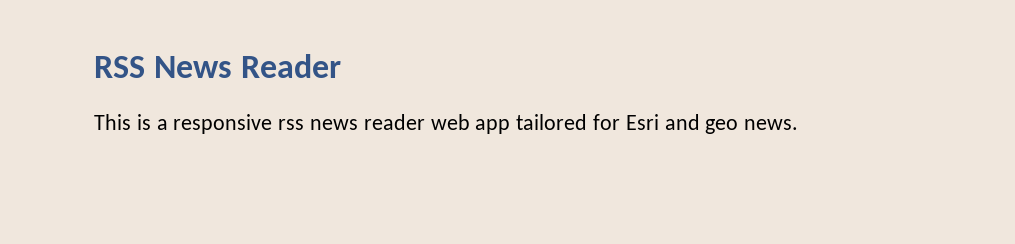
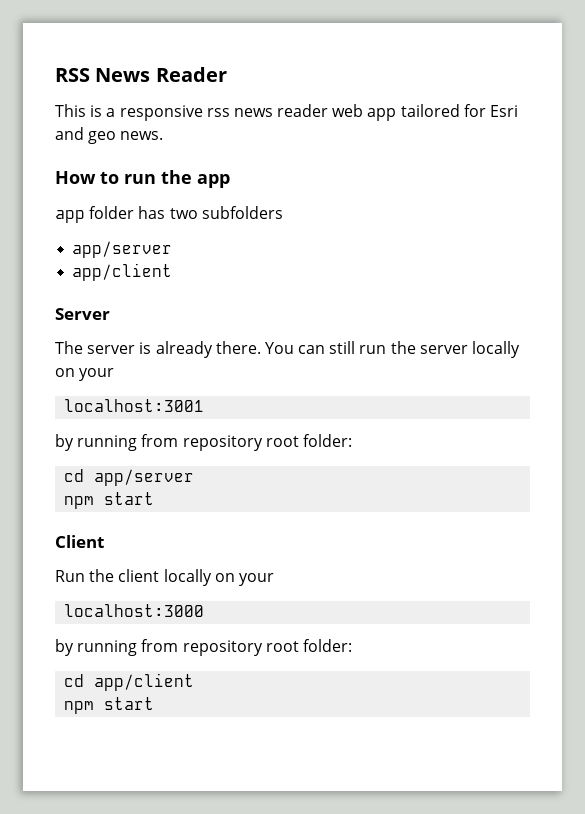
(799, 124) none -> [55,170,230,188] [55,206,283,223] [72,241,173,258] [72,263,173,281] [55,308,110,320] [55,341,521,358] [55,368,115,381] [64,399,205,412] [55,434,352,451] [64,469,195,486] [64,492,155,509] [55,535,104,548] [55,569,274,586] [64,604,205,617] [55,639,352,656] [64,673,195,691] [64,697,155,714] // How to run the app // app folder has two subfolders // app/server // app/client // Server // The server is already there. You can still run the server locally on your // localhost:3001 // by running from repository root folder: // cd app/server // npm start // Client // Run the client locally on your // localhost:3000 // by running from repository root folder: // cd app/client // npm start

